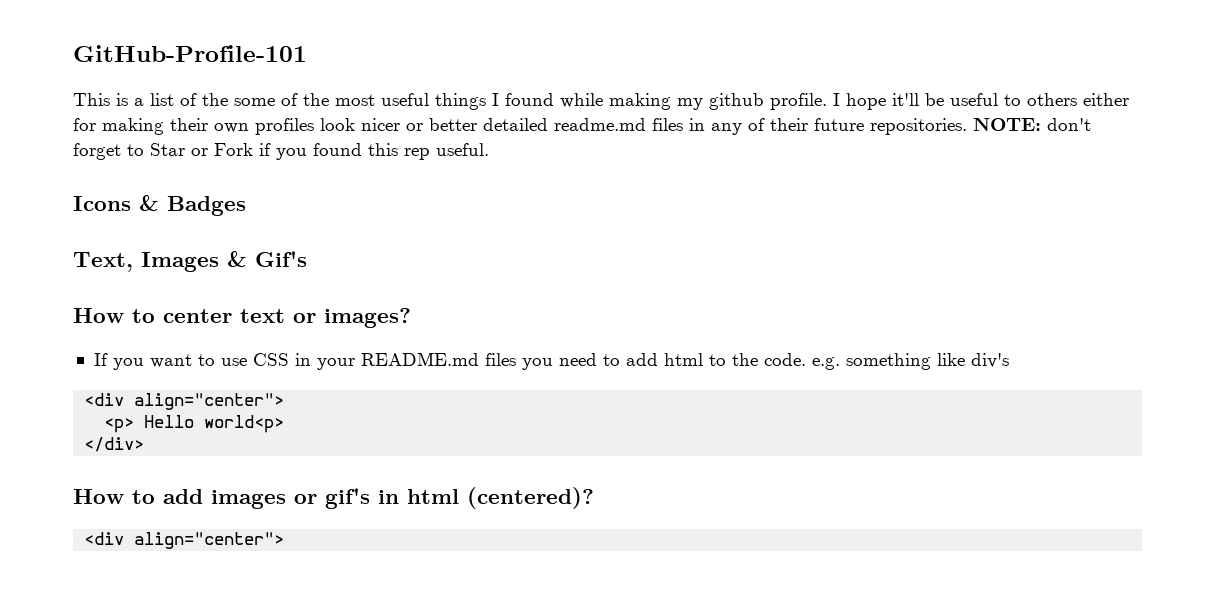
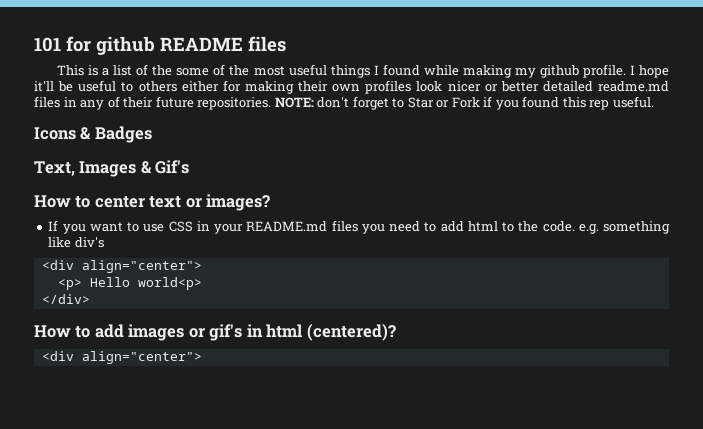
[73,45,307,62] GitHub-Profile-101 -> [34,36,286,55] 101 for github README files

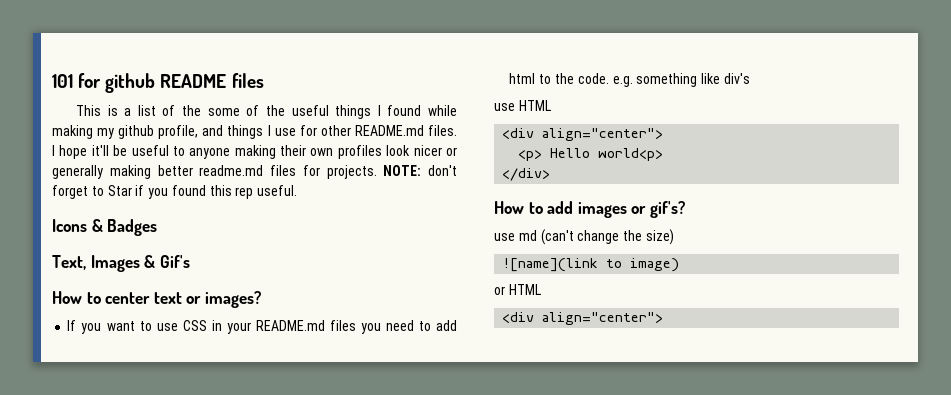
[253,66,285,76] most -> (285, 110) none
[582,64,626,78] profile. -> [158,125,457,139] profile, and things I use for other README.md files.
[138,80,241,92] others either for -> [189,148,231,159] anyone
[500,81,669,92] [34,96,272,110] better detailed readme.md files in any of their future repositories. -> [52,165,377,179] generally making better readme.md files for projects.
[436,97,480,108] or Fork -> (132, 190) none
(104, 242) none -> [494,100,551,111] // use HTML
[209,324,396,341] gif's in html (centered)? -> [649,201,685,218] [494,229,674,245] [502,258,680,272] [494,284,541,295] gif's? // use md (can't change the size) // ![name](link to image) // or HTML

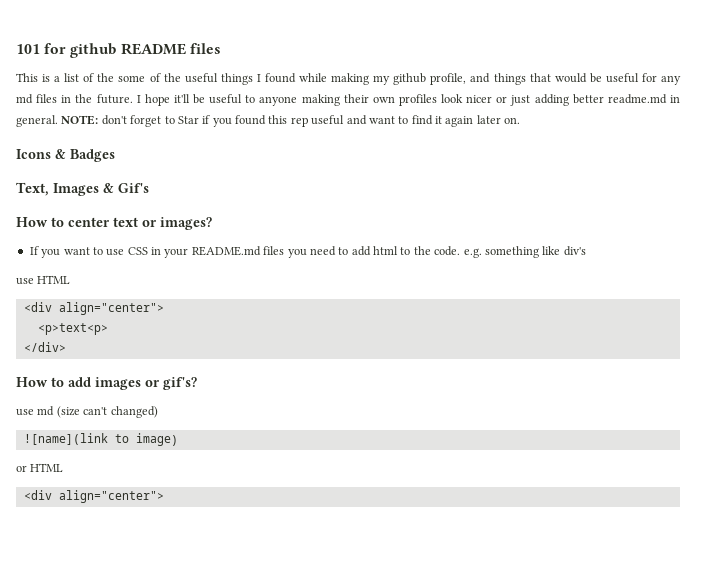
[267,125,457,136] I use for other README.md files. -> [529,73,682,85] [16,94,133,104] that would be useful for any md files in the future.
[52,165,377,179] generally making better readme.md files for projects. -> [510,94,681,106] [16,115,58,127] just adding better readme.md in general.
[257,185,298,196] useful. -> [311,115,521,127] useful and want to find it again later on.
[518,148,664,161] <p> Hello world<p> -> [37,323,108,335] <p>text<p>
[540,229,674,245] (can't change the size) -> [56,406,158,418] (size can't changed)

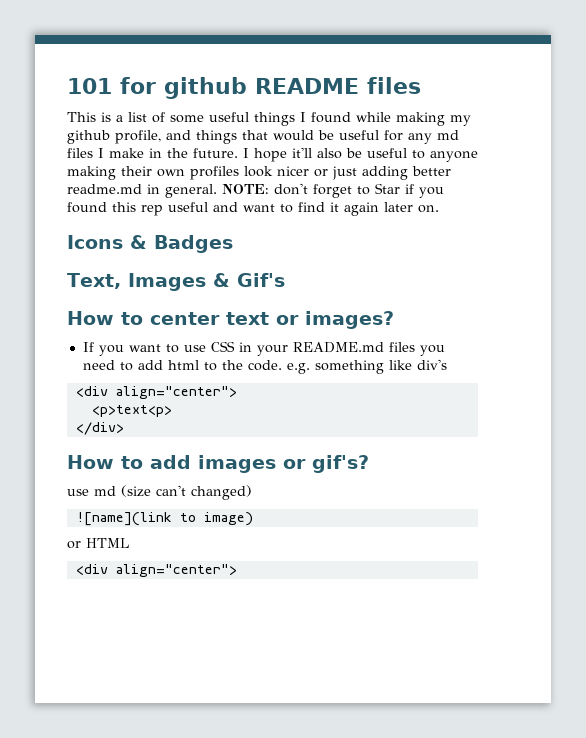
[97,73,181,82] the some of the -> [170,115,204,123] some
(58, 98) none -> [98,148,144,158] I make
(190, 98) none -> [317,148,342,159] also
[16,275,71,285] // use HTML -> (447, 364) none

